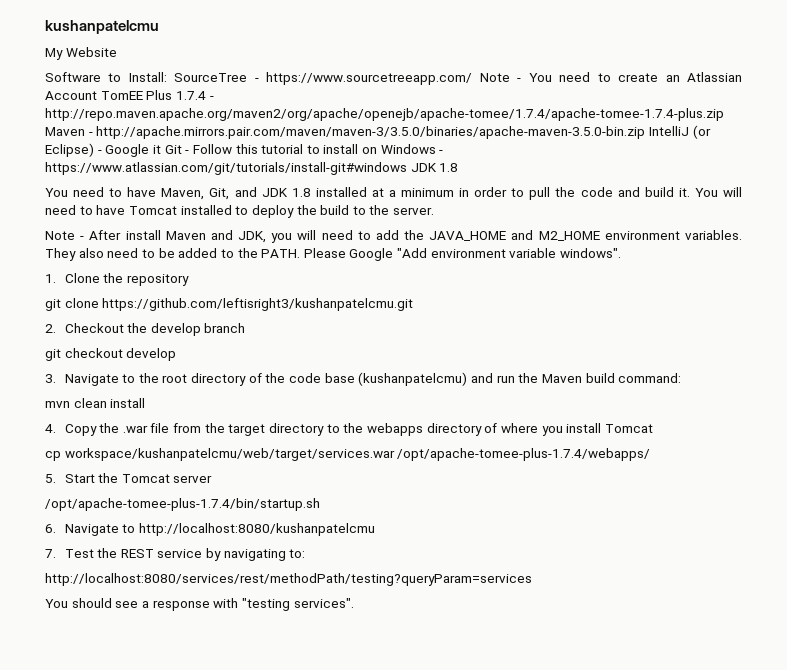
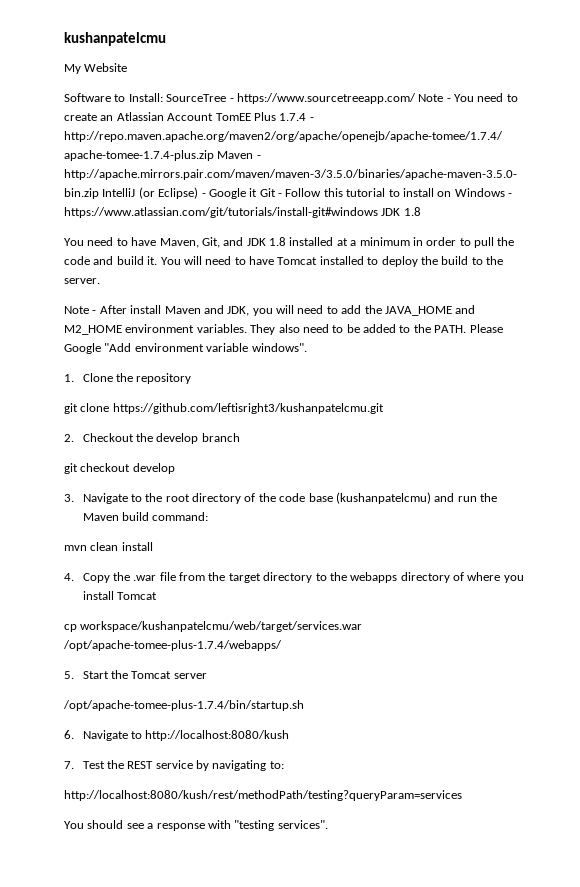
[138,523,375,536] http://localhost:8080/kushanpatelcmu -> [145,730,290,741] http://localhost:8080/kush
[45,573,532,586] http://localhost:8080/services/rest/methodPath/testing?queryParam=services -> [64,790,462,801] http://localhost:8080/kush/rest/methodPath/testing?queryParam=services

